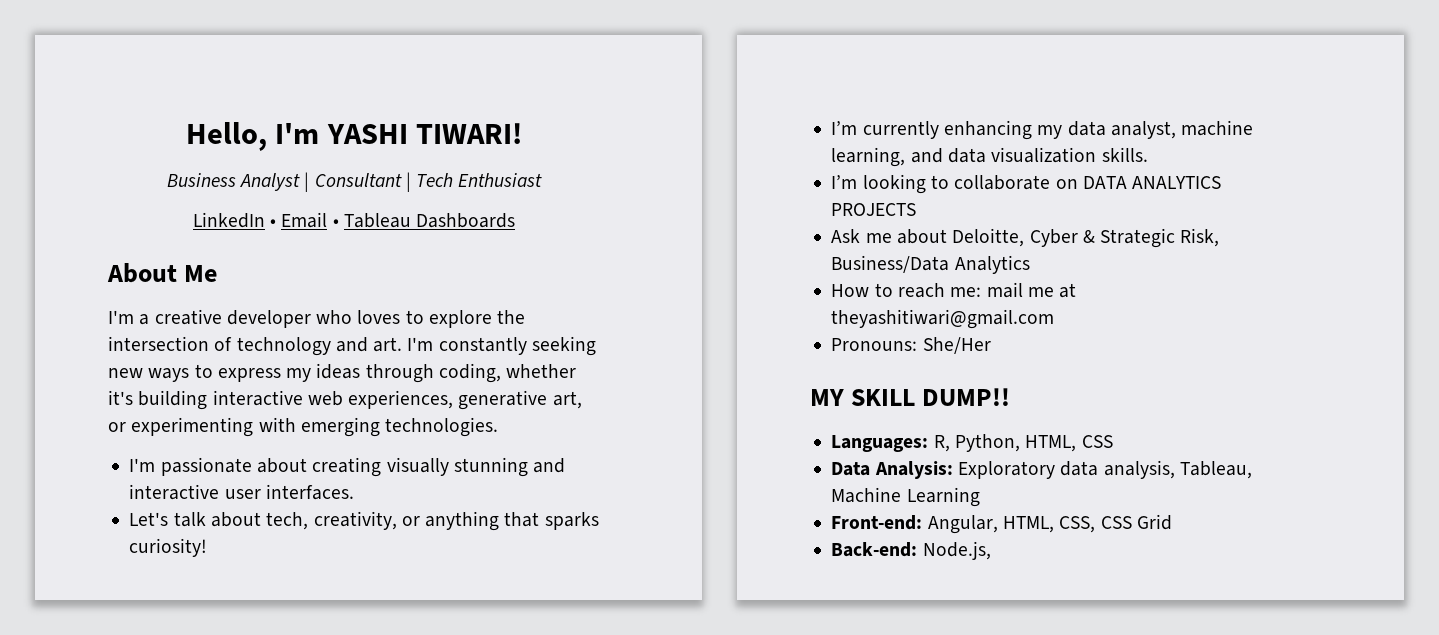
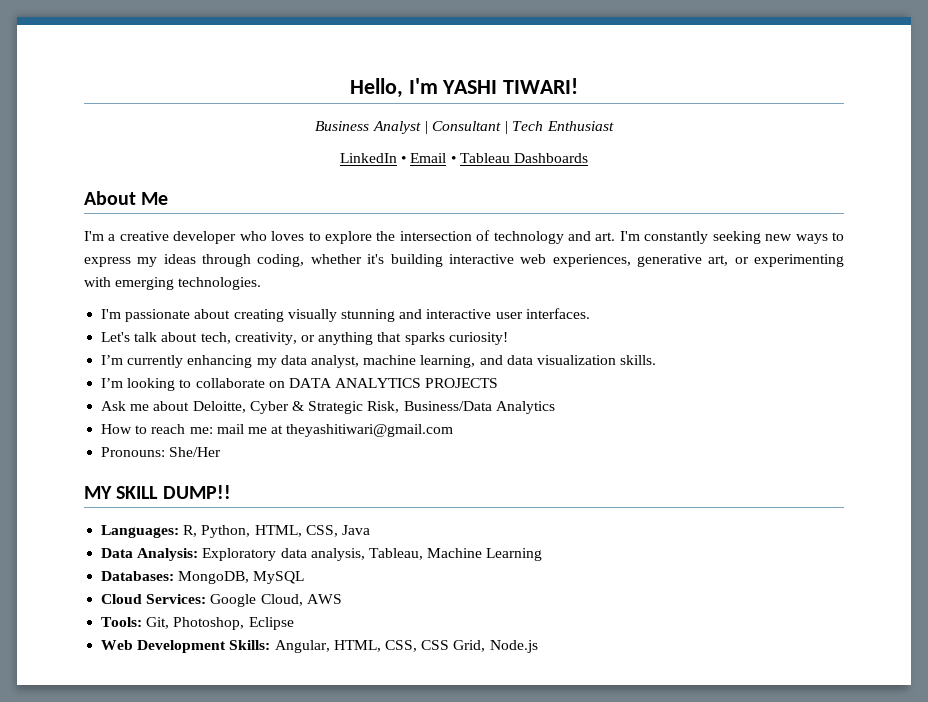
[1081,435,1113,448] CSS -> [305,525,370,537] CSS, Java
[831,515,923,530] Front-end: -> [101,571,305,584] [101,594,342,607] [101,617,294,630] [101,640,271,653] Databases: MongoDB, MySQL // Cloud Services: Google Cloud, AWS // Tools: Git, Photoshop, Eclipse // Web Development Skills:
[1136,514,1172,530] [831,541,991,560] Grid // Back-end: Node.js, -> [453,640,538,653] Grid, Node.js

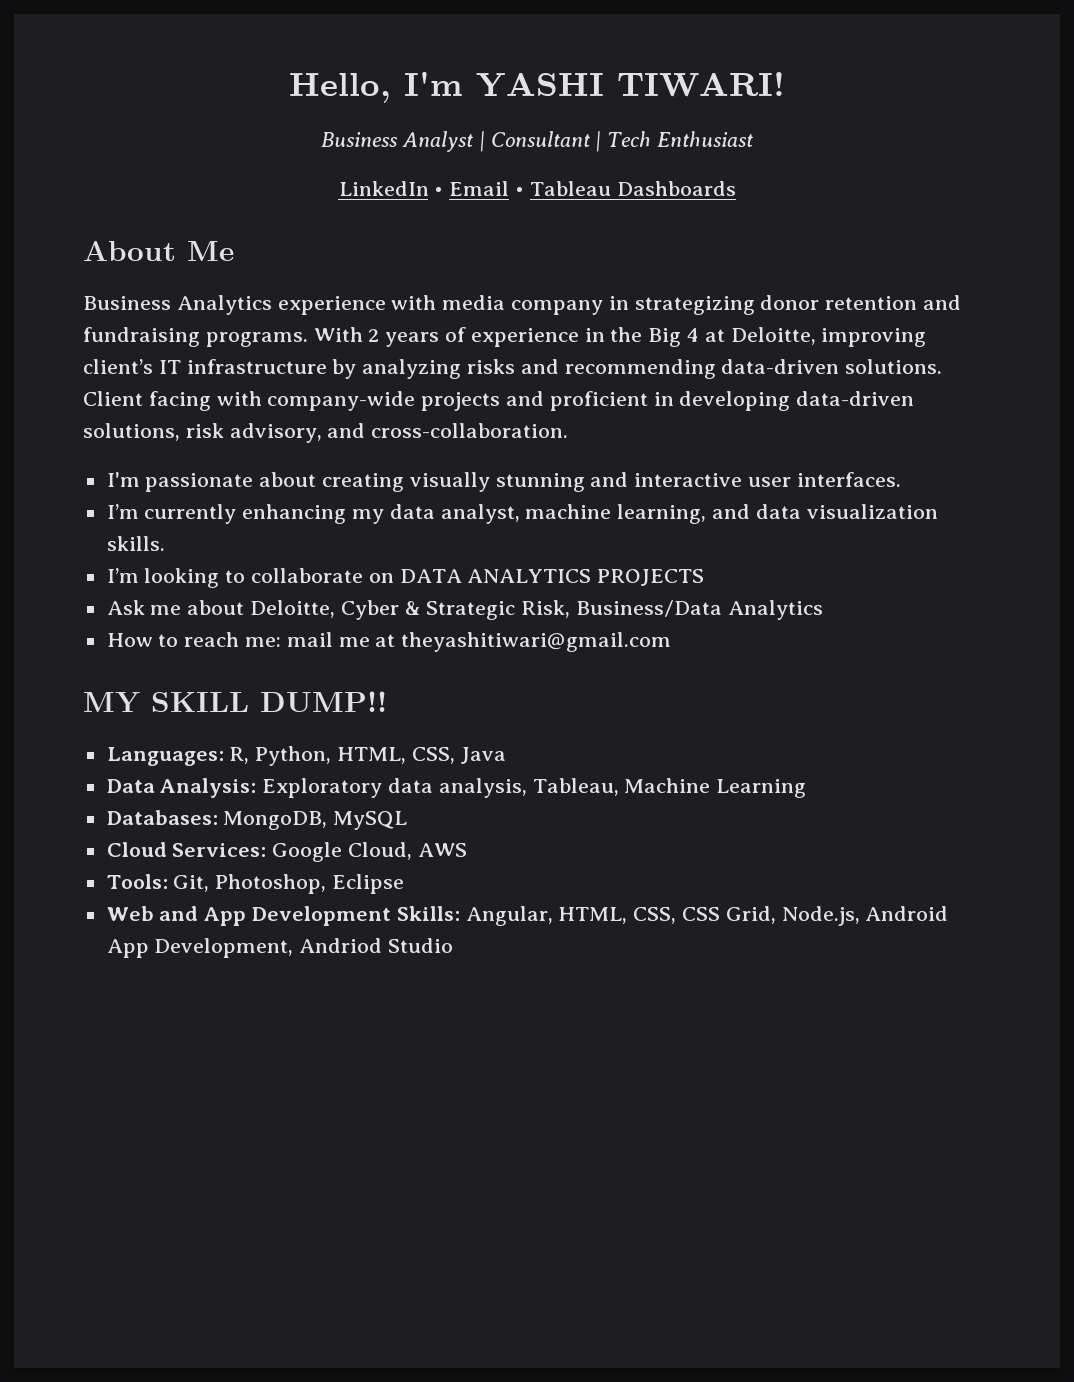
[84,230,845,244] [84,254,844,267] [84,277,262,290] I'm a creative developer who loves to explore the intersection of technology and art. I'm constantly seeking new ways to express my ideas through coding, whether it's building interactive web experiences, generative art, or experimenting with emerging technologies. -> [83,295,962,315] [83,327,927,347] [83,359,943,379] [83,391,915,411] [83,423,569,443] Business Analytics experience with media company in strategizing donor retention and fundraising programs. With 2 years of experience in the Big 4 at Deloitte, improving client’s IT infrastructure by analyzing risks and recommending data-driven solutions. Client facing with company-wide projects and proficient in developing data-driven solutions, risk advisory, and cross-collaboration.
[101,332,508,345] // Let's talk about tech, creativity, or anything that sparks curiosity! -> (901, 479) none
[101,447,222,457] // Pronouns: She/Her -> (672, 642) none
(134, 645) none -> [159,906,247,926] and App
[489,640,538,653] Node.js -> [781,906,949,926] [106,938,454,958] Node.js, Android App Development, Andriod Studio

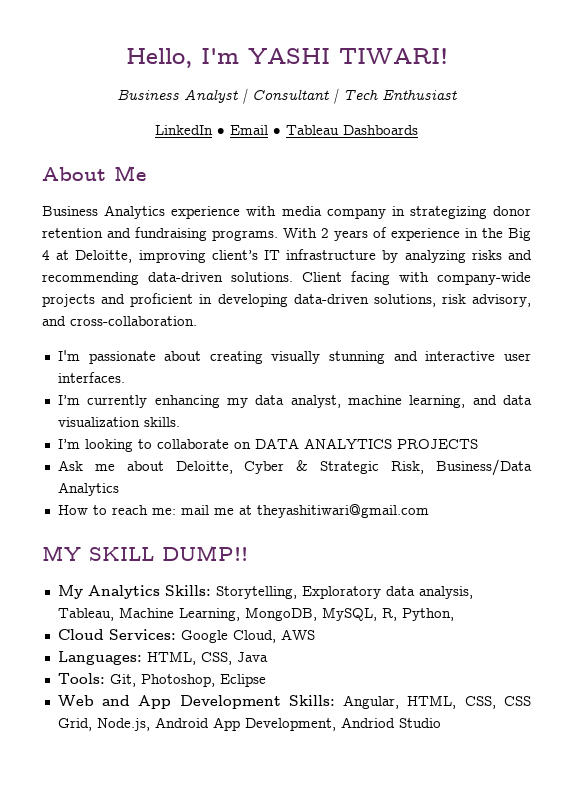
[106,746,506,766] [106,778,257,798] Languages: R, Python, HTML, CSS, Java // Data Analysis: -> [57,585,297,599] My Analytics Skills: Storytelling,
[716,779,807,798] [106,810,408,830] Learning // Databases: MongoDB, MySQL -> [178,607,454,621] Learning, MongoDB, MySQL, R, Python,
(467, 850) none -> [57,651,268,665] // Languages: HTML, CSS, Java

